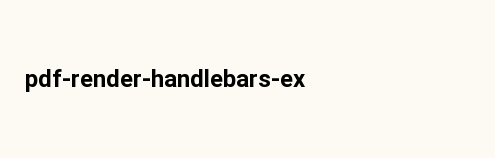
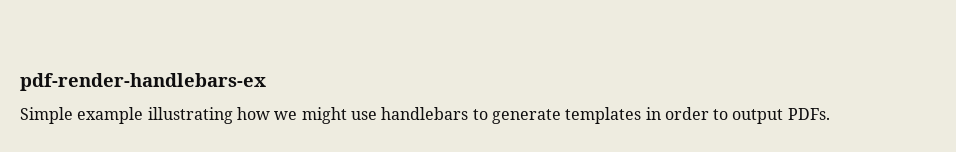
(306, 80) none -> [20,107,830,124] // Simple example illustrating how we might use handlebars to generate templates in order to output PDFs.

